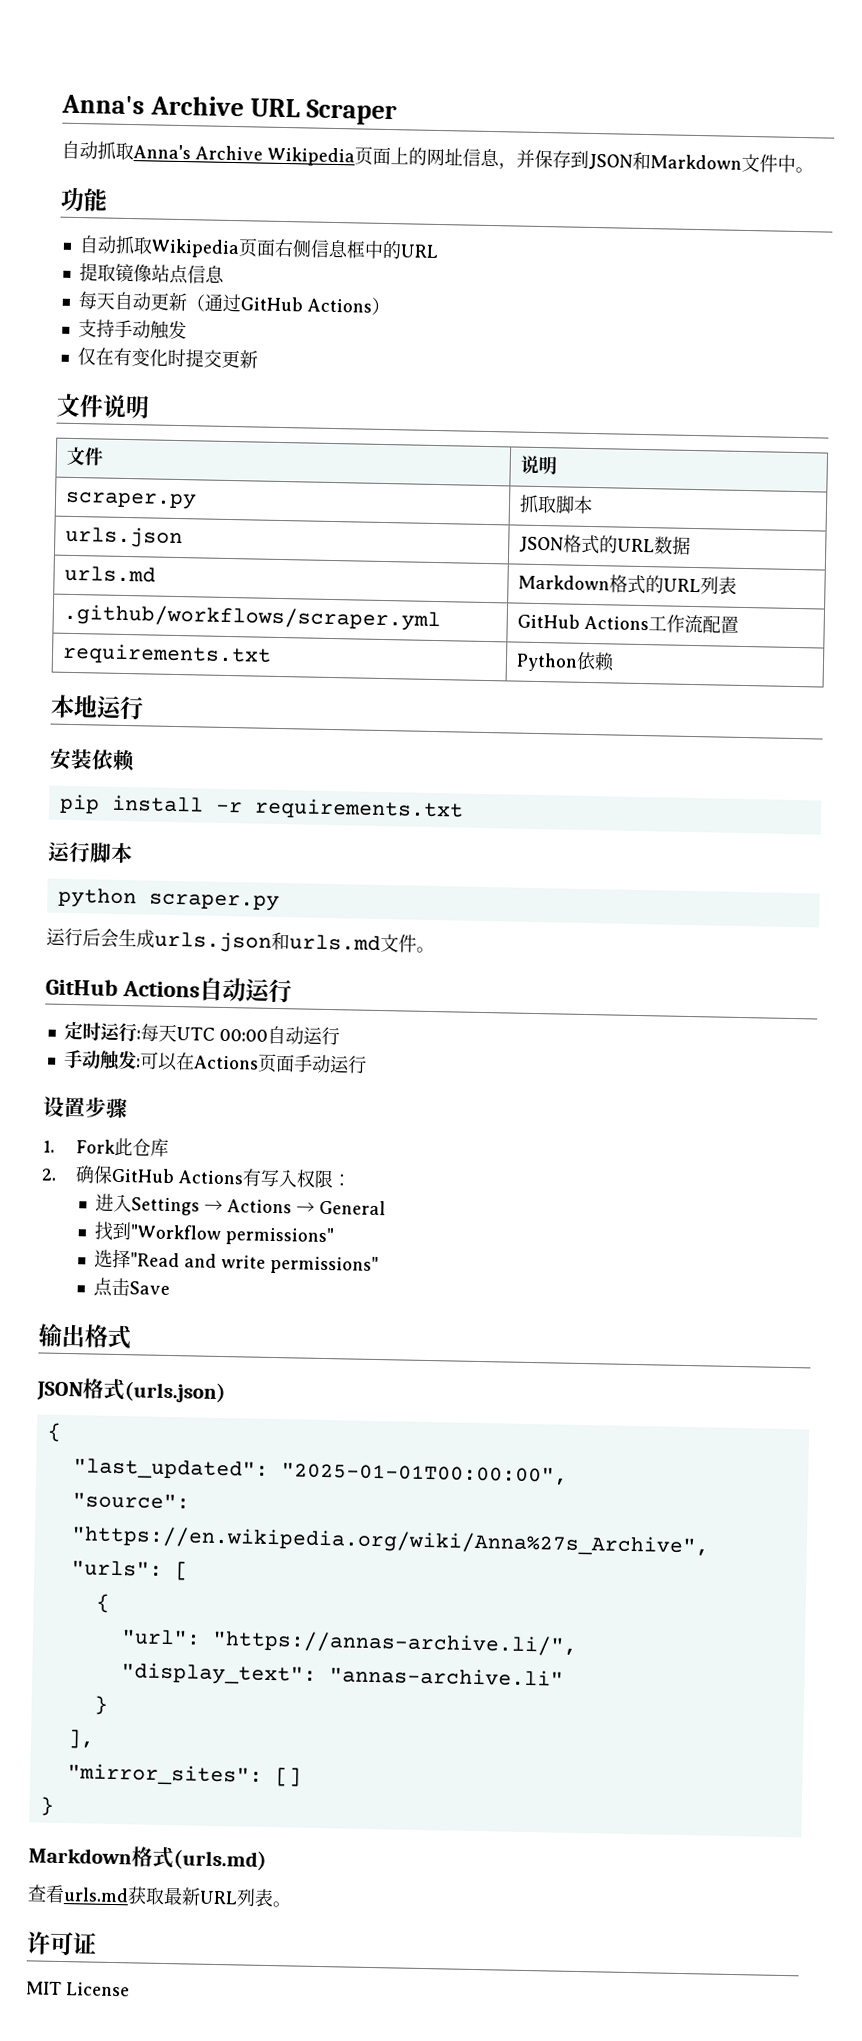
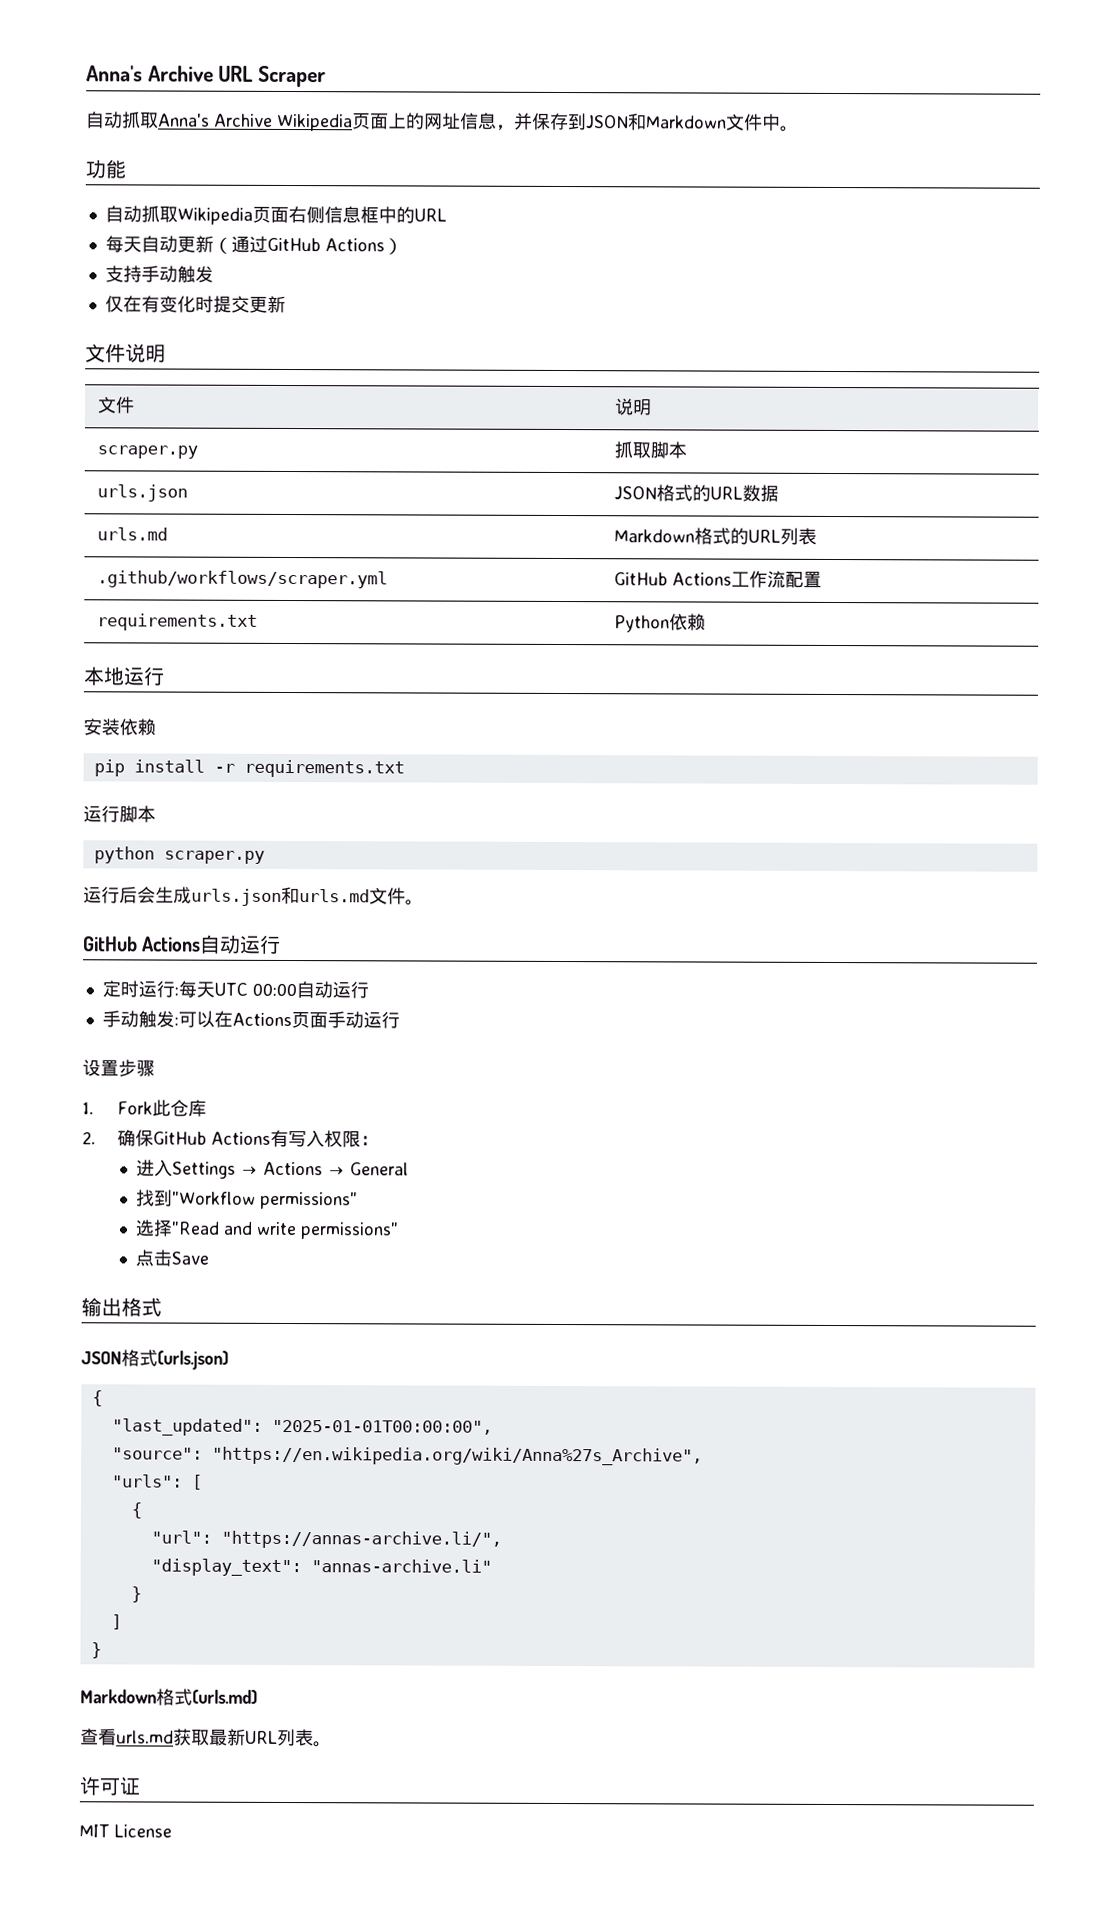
[78,263,225,285] // 提取镜像站点信息 -> (447, 215) none
[66,1729,95,1749] [66,1763,302,1787] ], // "mirror_sites": [] -> [110,1614,122,1630] ]

